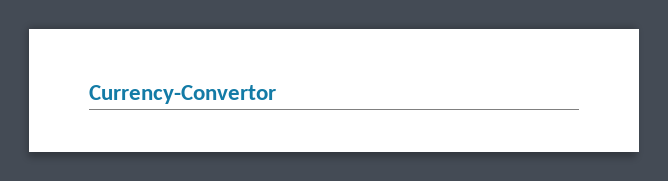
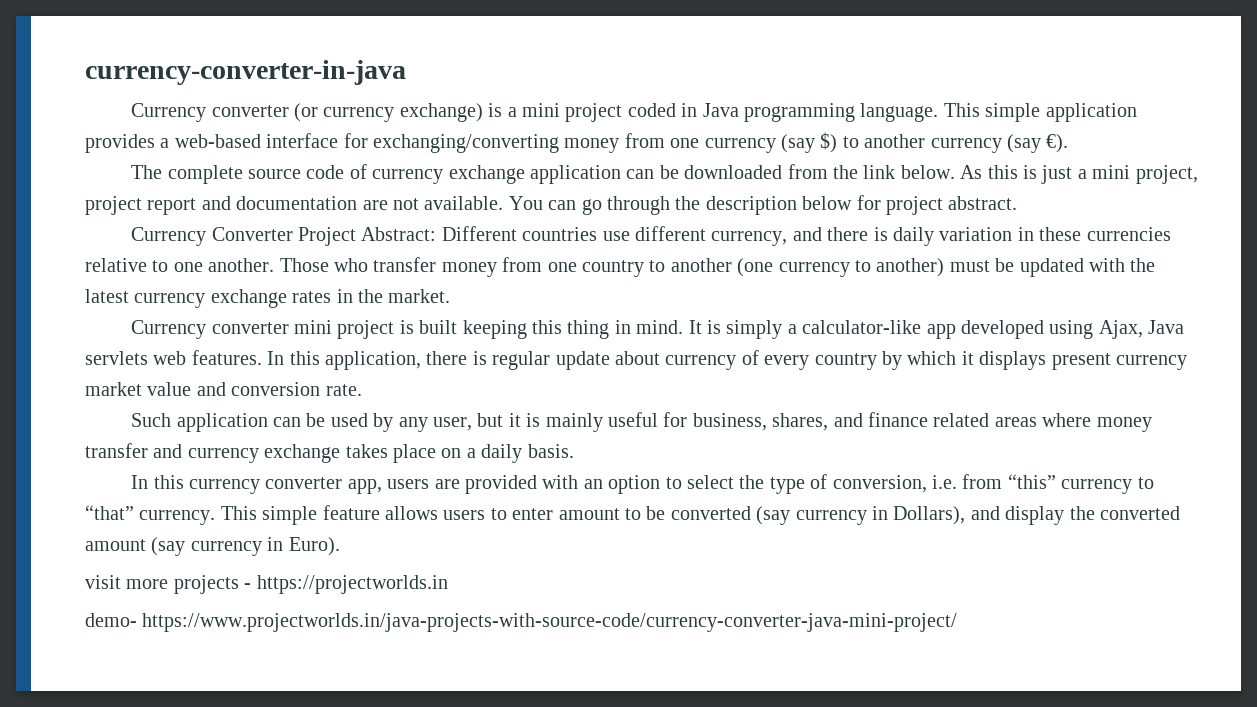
[89,85,276,104] Currency-Convertor -> [85,60,406,85] [131,103,1137,122] [85,132,1069,153] [131,164,1198,184] [85,195,1018,215] [131,226,1171,246] [85,257,1156,277] [85,289,451,308] [131,320,1185,339] [85,350,1187,370] [85,382,362,396] [131,412,1152,432] [85,443,574,463] [131,474,1154,494] [85,505,1180,525] [85,537,340,556] [85,575,448,594] [85,613,958,632] currency-converter-in-java // Currency converter (or currency exchange) is a mini project coded in Java programming language. This simple application provides a web-based interface for exchanging/converting money from one currency (say $) to another currency (say €). // The complete source code of currency exchange application can be downloaded from the link below. As this is just a mini project, project report and documentation are not available. You can go through the description below for project abstract. // Currency Converter Project Abstract: Different countries use different currency, and there is daily variation in these currencies relative to one another. Those who transfer money from one country to another (one currency to another) must be updated with the latest currency exchange rates in the market. // Currency converter mini project is built keeping this thing in mind. It is simply a calculator-like app developed using Ajax, Java servlets web features. In this application, there is regular update about currency of every country by which it displays present currency market value and conversion rate. // Such application can be used by any user, but it is mainly useful for business, shares, and finance related areas where money transfer and currency exchange takes place on a daily basis. // In this currency converter app, users are provided with an option to select the type of conversion, i.e. from “this” currency to “that” currency. This simple feature allows users to enter amount to be converted (say currency in Dollars), and display the converted amount (say currency in Euro). // visit more projects - https://projectworlds.in // demo- https://www.projectworlds.in/java-projects-with-source-code/currency-converter-java-mini-project/

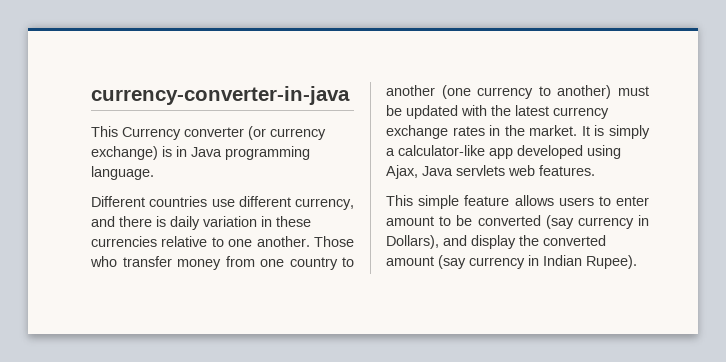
(406, 72) none -> [91,126,118,137] This
[507,103,676,122] a mini project coded -> (172, 151) none
[943,103,1137,122] [85,132,1069,153] [131,164,1198,184] [85,195,1018,215] [131,227,437,246] This simple application provides a web-based interface for exchanging/converting money from one currency (say $) to another currency (say €). // The complete source code of currency exchange application can be downloaded from the link below. As this is just a mini project, project report and documentation are not available. You can go through the description below for project abstract. // Currency Converter Project Abstract: -> (154, 173) //
[131,320,684,339] // Currency converter mini project is built keeping this thing in mind. -> (578, 130) none
[267,350,1187,370] [85,382,362,396] [131,412,1152,432] [85,443,574,463] [131,474,1154,494] [85,505,216,525] In this application, there is regular update about currency of every country by which it displays present currency market value and conversion rate. // Such application can be used by any user, but it is mainly useful for business, shares, and finance related areas where money transfer and currency exchange takes place on a daily basis. // In this currency converter app, users are provided with an option to select the type of conversion, i.e. from “this” currency to “that” currency. -> (595, 170) //
[288,537,340,556] [85,575,448,594] [85,613,958,632] Euro). // visit more projects - https://projectworlds.in // demo- https://www.projectworlds.in/java-projects-with-source-code/currency-converter-java-mini-project/ -> [543,255,637,269] Indian Rupee).

